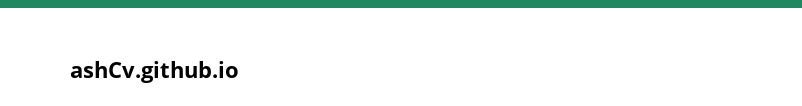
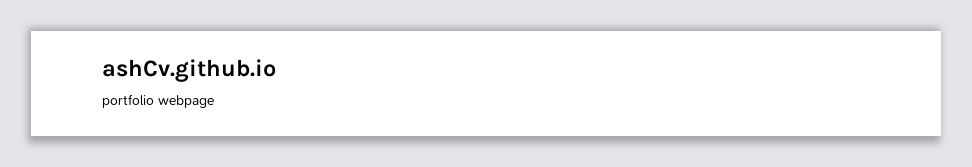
(239, 72) none -> [102,94,214,108] // portfolio webpage

